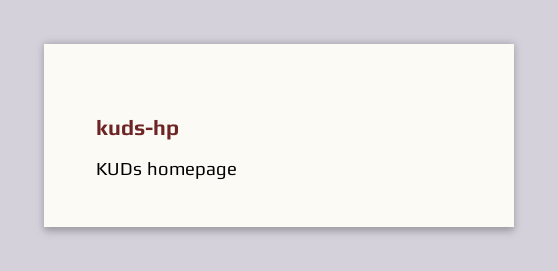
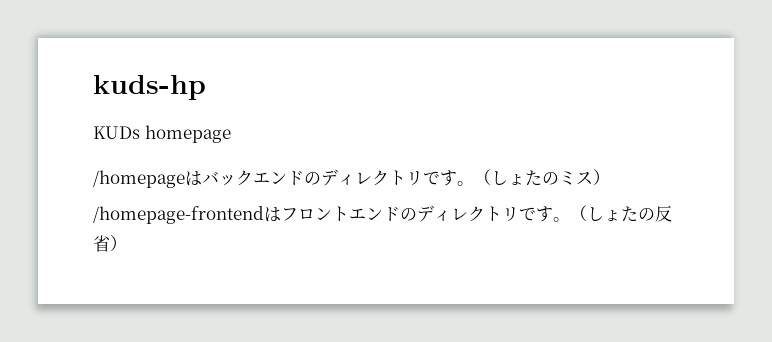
(237, 171) none -> [93,169,610,188] [93,205,672,224] [93,235,127,252] // /homepageはバックエンドのディレクトリです。（しょたのミス） // /homepage-frontendはフロントエンドのディレクトリです。（しょたの反省）

